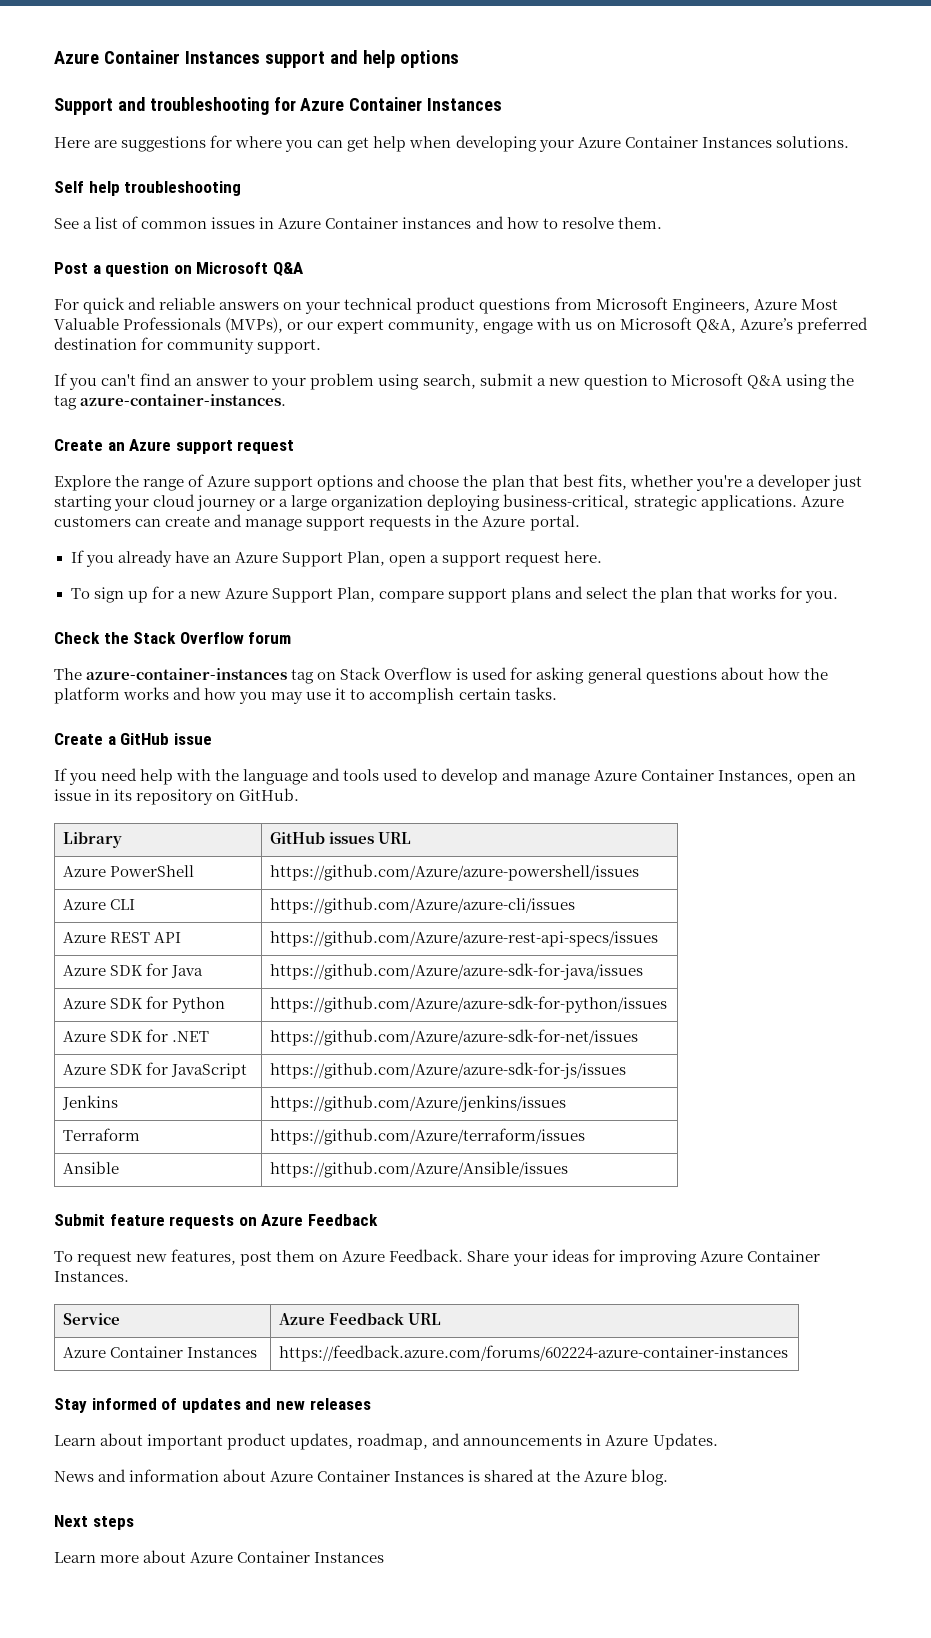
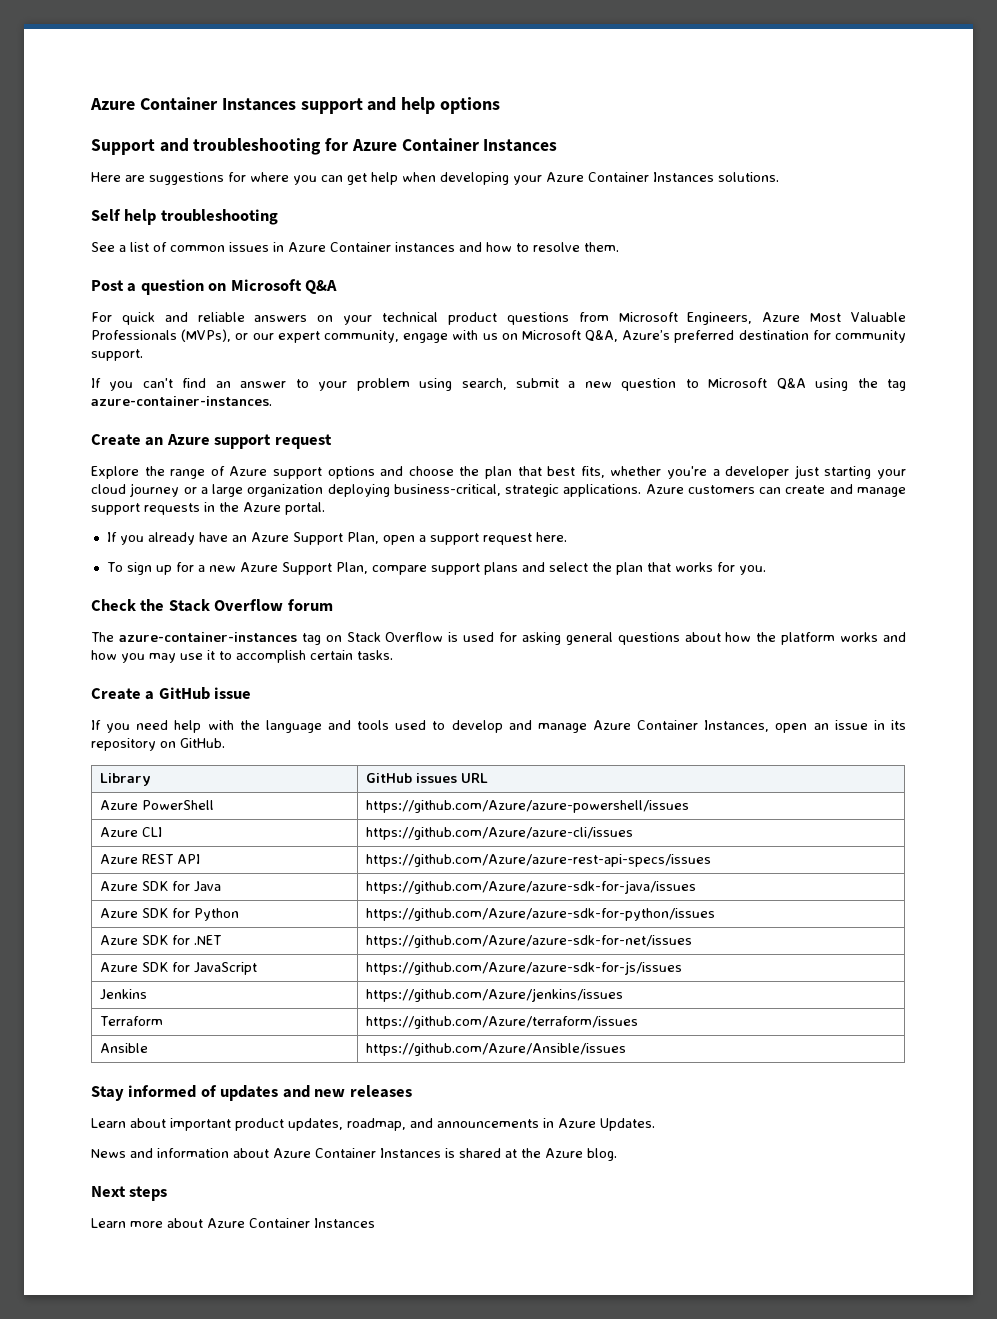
[54,1214,378,1229] [54,1249,820,1266] [54,1271,129,1282] [63,1313,121,1325] [279,1312,442,1325] [63,1346,258,1358] [279,1345,789,1362] // Submit feature requests on Azure Feedback // To request new features, post them on Azure Feedback. Share your ideas for improving Azure Container Instances. // Service | Azure Feedback URL // Azure Container Instances | https://feedback.azure.com/forums/602224-azure-container-instances -> (627, 1049) none

